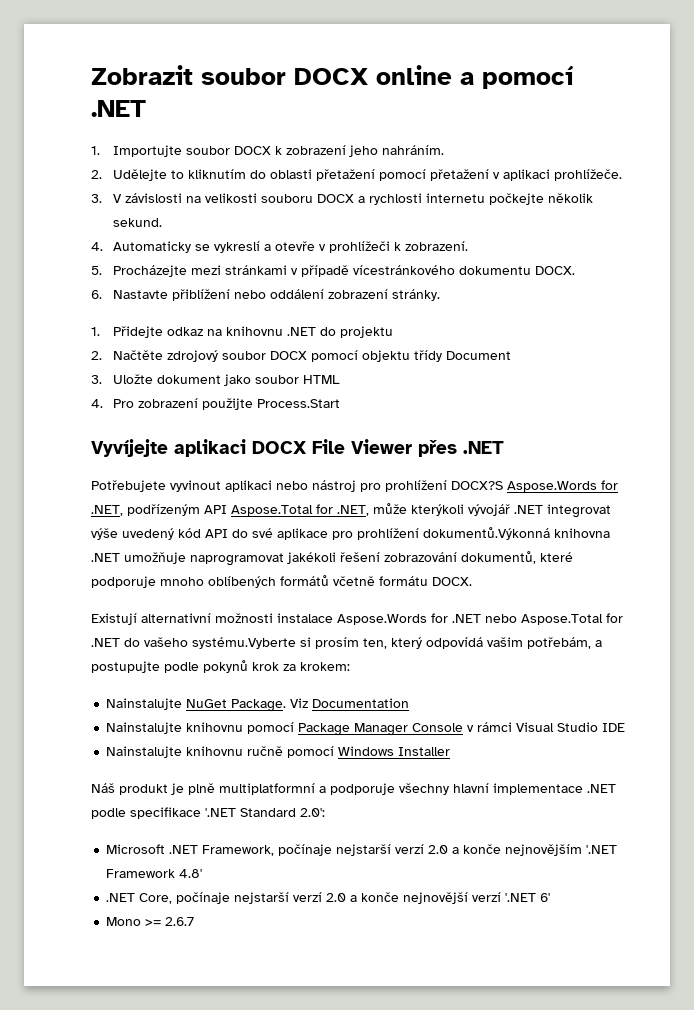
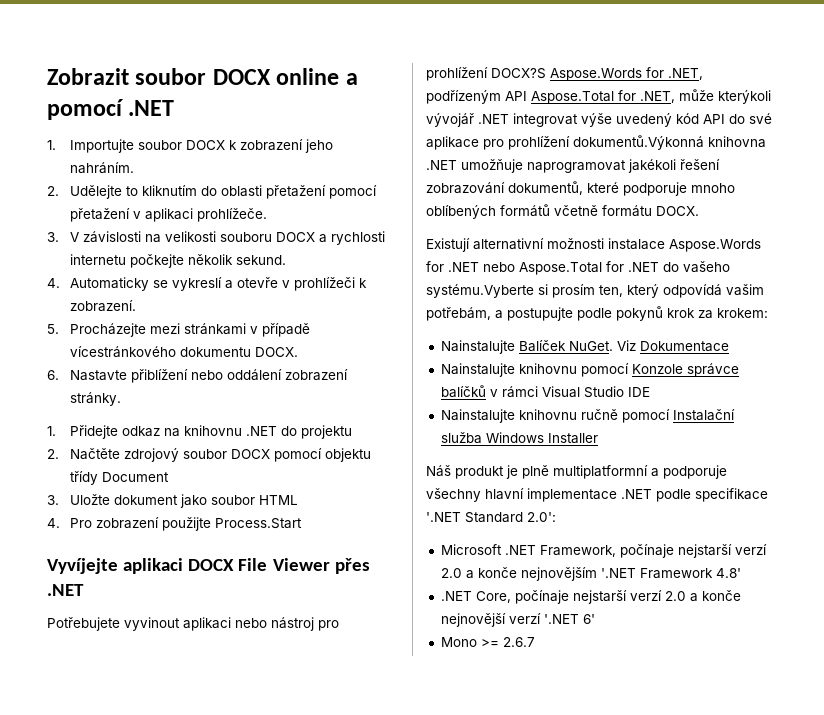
[186,698,410,712] NuGet Package. Viz Documentation -> [518,340,729,352] Balíček NuGet. Viz Dokumentace
[298,723,464,736] Package Manager Console -> [631,363,739,377] [440,385,486,398] Konzole správce balíčků
(335, 752) none -> [672,409,735,421] [440,432,482,444] Instalační služba

